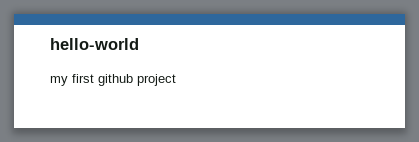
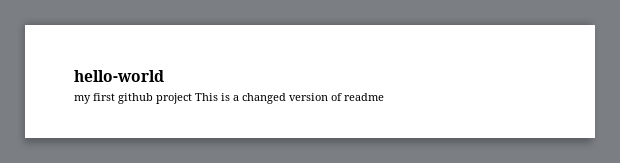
(176, 80) none -> [195,93,384,104] This is a changed version of readme

